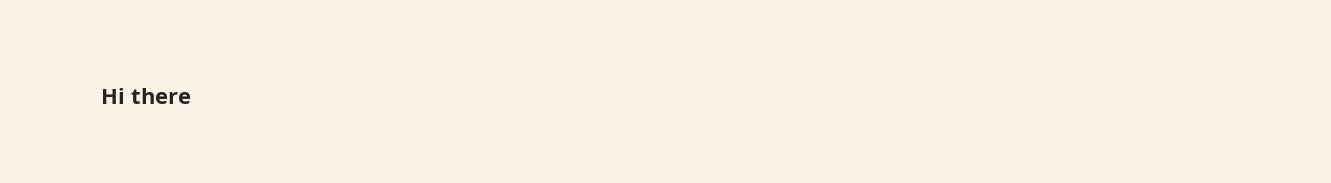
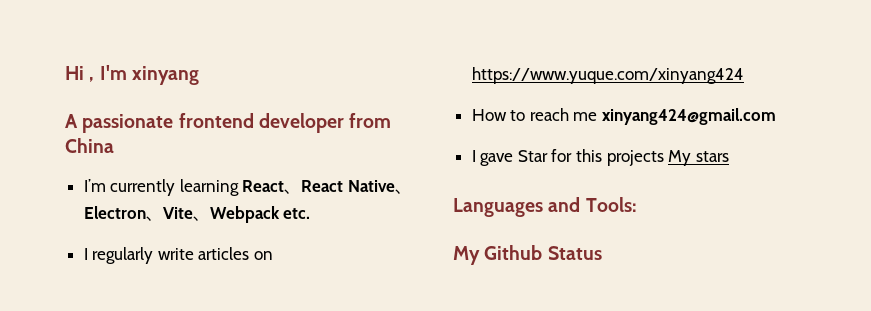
[131,88,191,104] there -> [89,65,199,85] [65,113,392,133] [65,138,114,153] [83,179,413,196] [83,206,311,223] [83,247,274,264] [471,67,744,84] [471,108,777,125] [471,149,729,166] [453,197,637,217] [453,245,602,265] , I'm xinyang // A passionate frontend developer from China // I’m currently learning React、React Native、Electron、Vite、Webpack etc. // I regularly write articles on https://www.yuque.com/xinyang424 // How to reach me xinyang424@gmail.com // I gave Star for this projects My stars // Languages and Tools: // My Github Status

